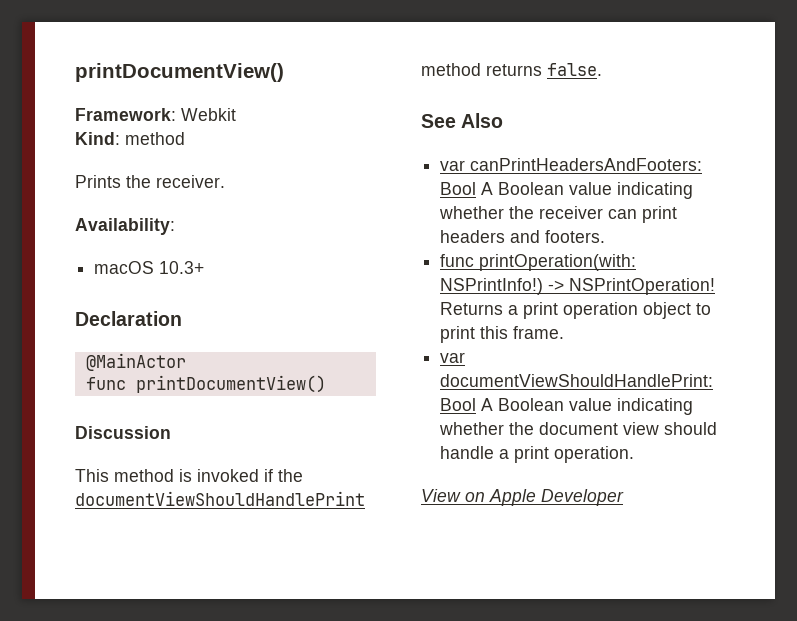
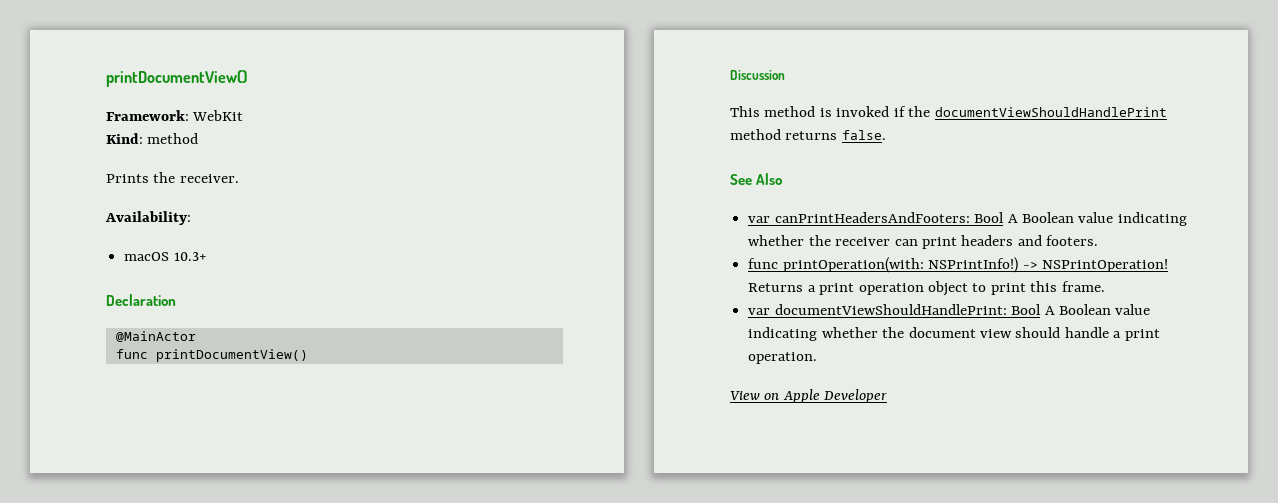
[181,108,236,121] Webkit -> [192,110,244,121] WebKit

